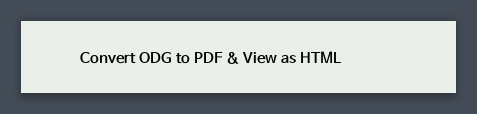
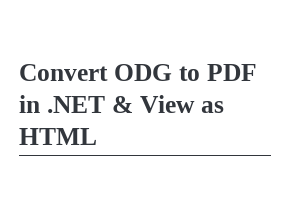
(224, 57) none -> [19,95,105,113] in .NET

